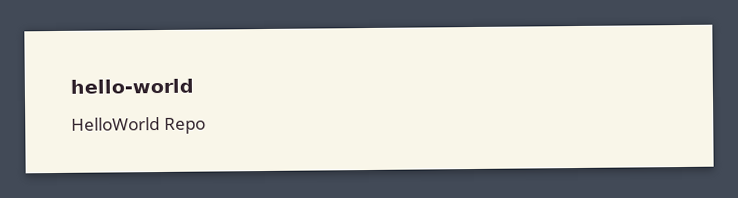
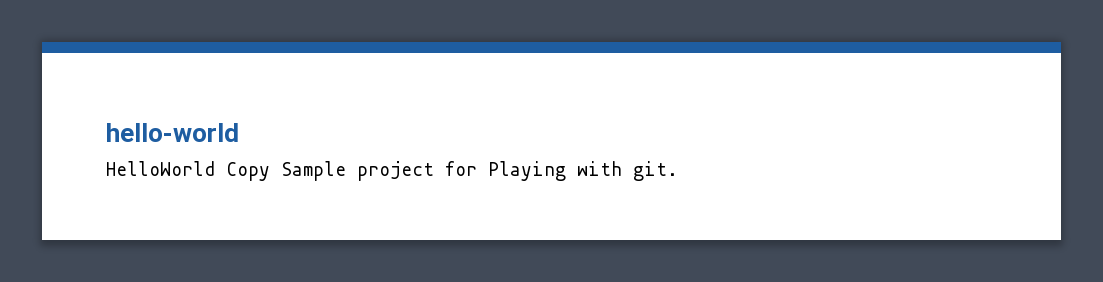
[163,117,206,134] Repo -> [226,161,678,181] Copy Sample project for Playing with git.

